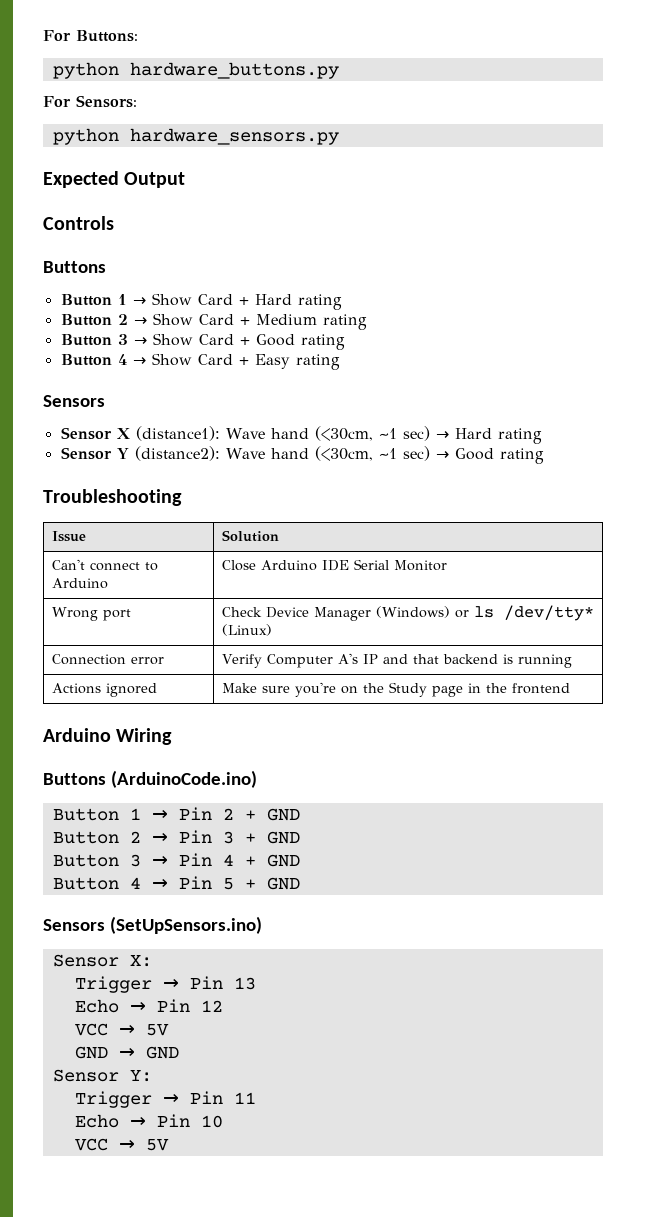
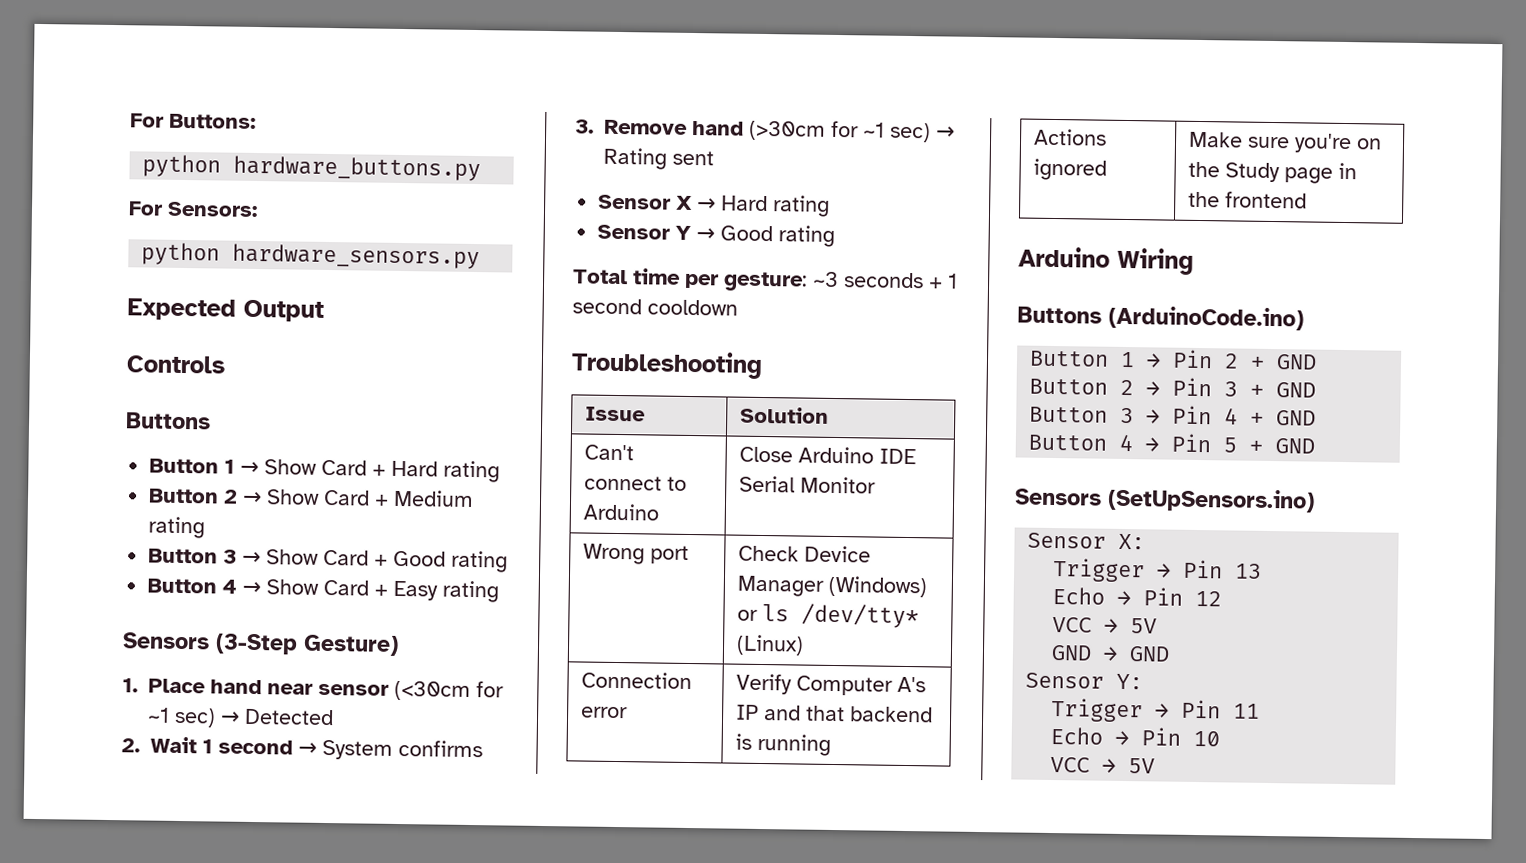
[60,426,430,441] // Sensor X (distance1): Wave hand (<30cm, ~1 sec) -> [215,633,399,656] [122,678,504,701] [147,707,334,728] [121,736,483,760] [575,119,955,143] [603,147,714,170] [598,194,694,211] (3-Step Gesture) // 1. Place hand near sensor (<30cm for ~1 sec) → Detected // 2. Wait 1 second → System confirms // 3. Remove hand (>30cm for ~1 sec) → Rating sent // Sensor X
[134,446,544,464] (distance2): Wave hand (<30cm, ~1 sec) → Good rating -> [696,225,836,247] [573,268,958,292] [572,298,738,316] → Good rating // Total time per gesture: ~3 seconds + 1 second cooldown

